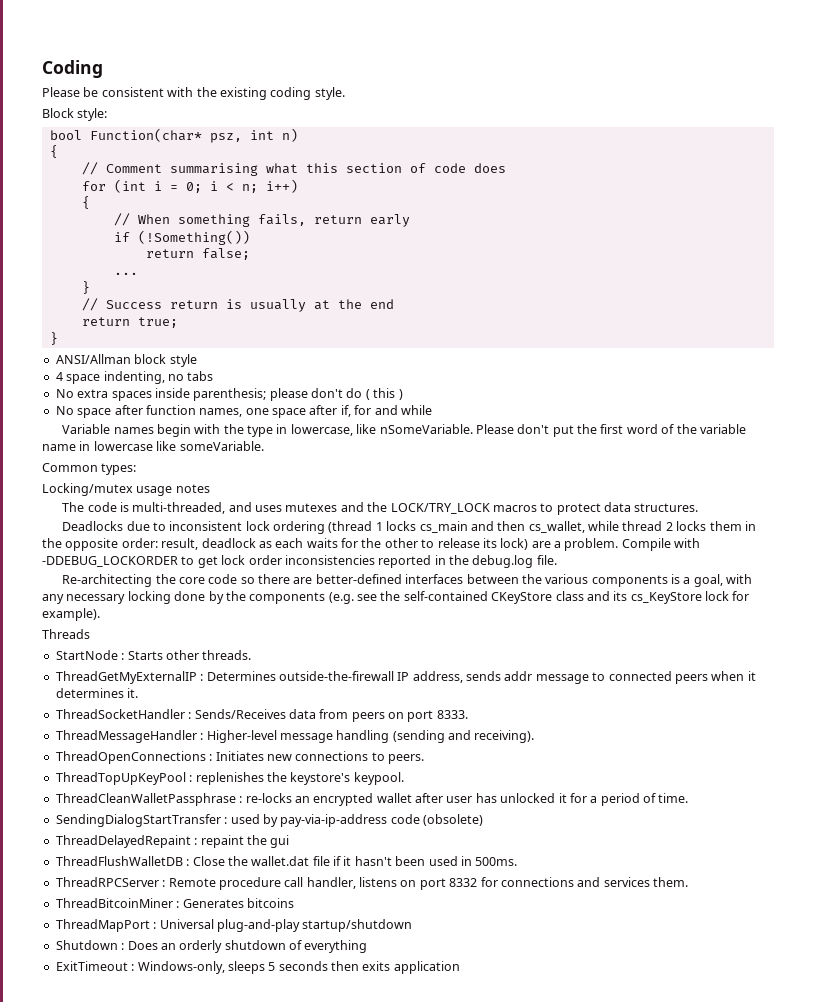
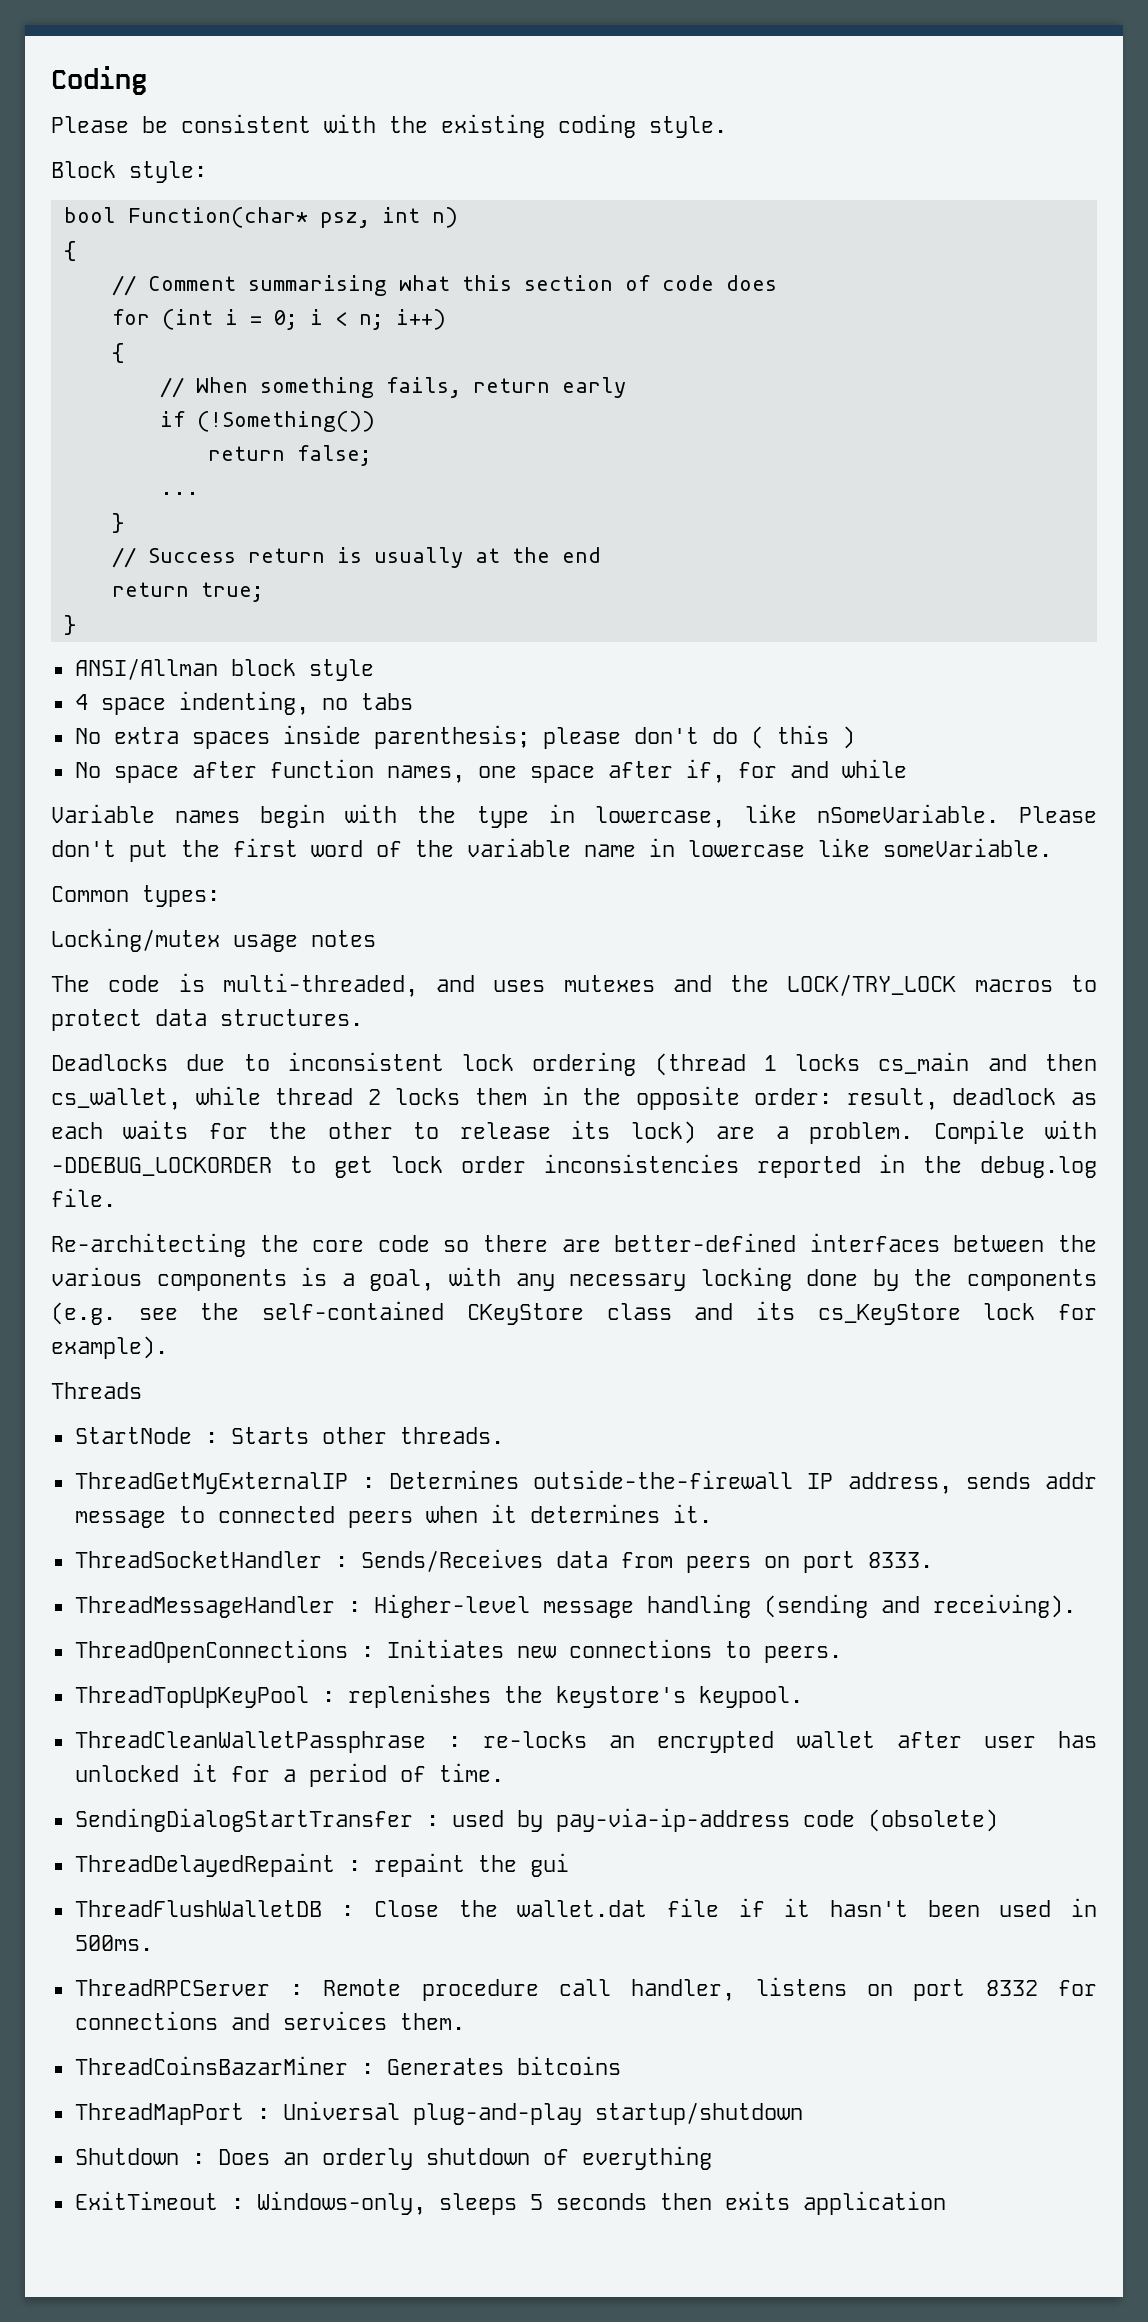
[55,898,173,908] ThreadBitcoinMiner -> [74,2056,348,2075] ThreadCoinsBazarMiner

